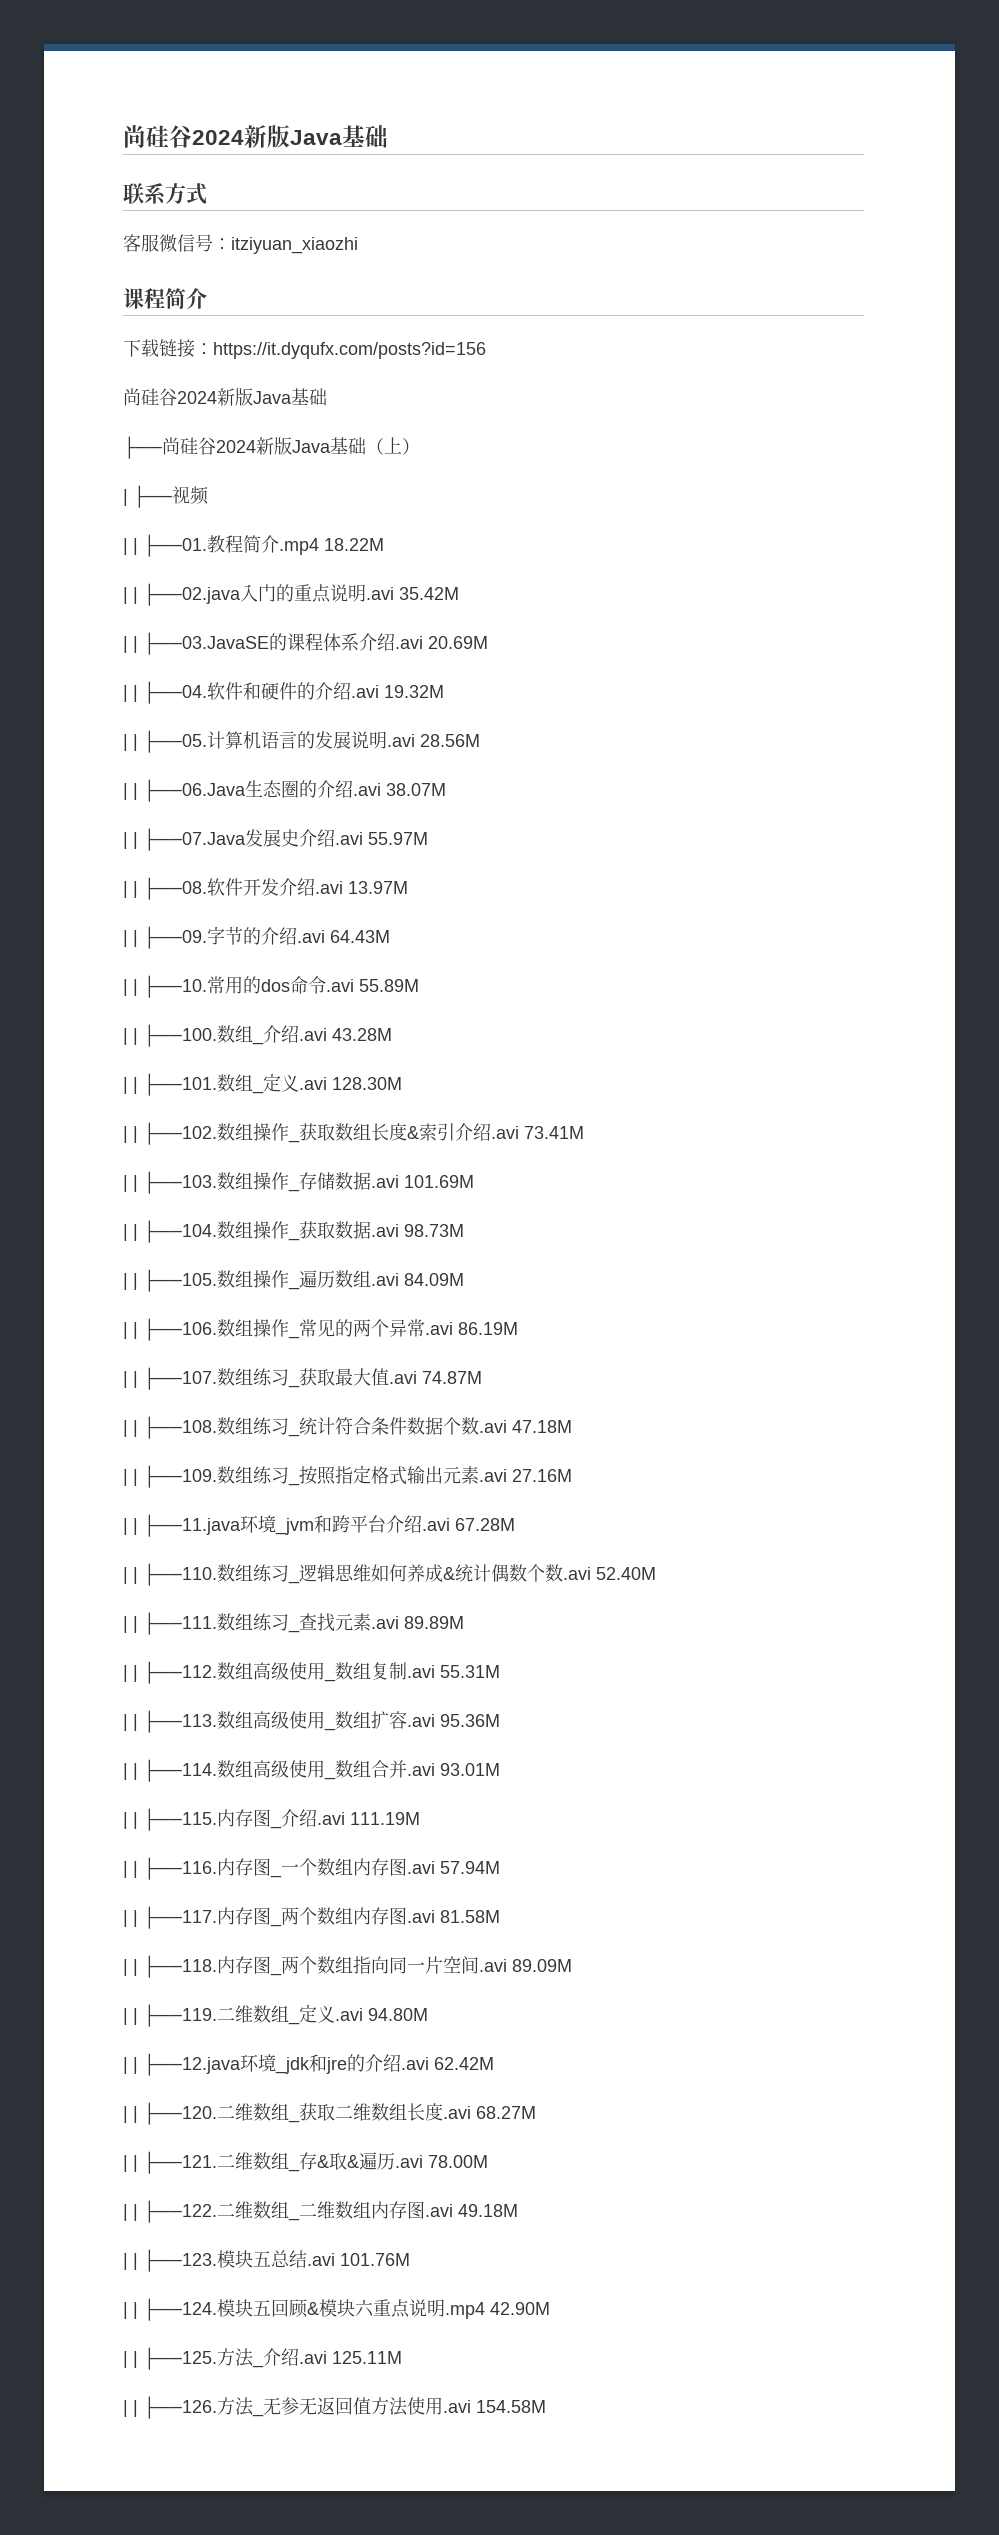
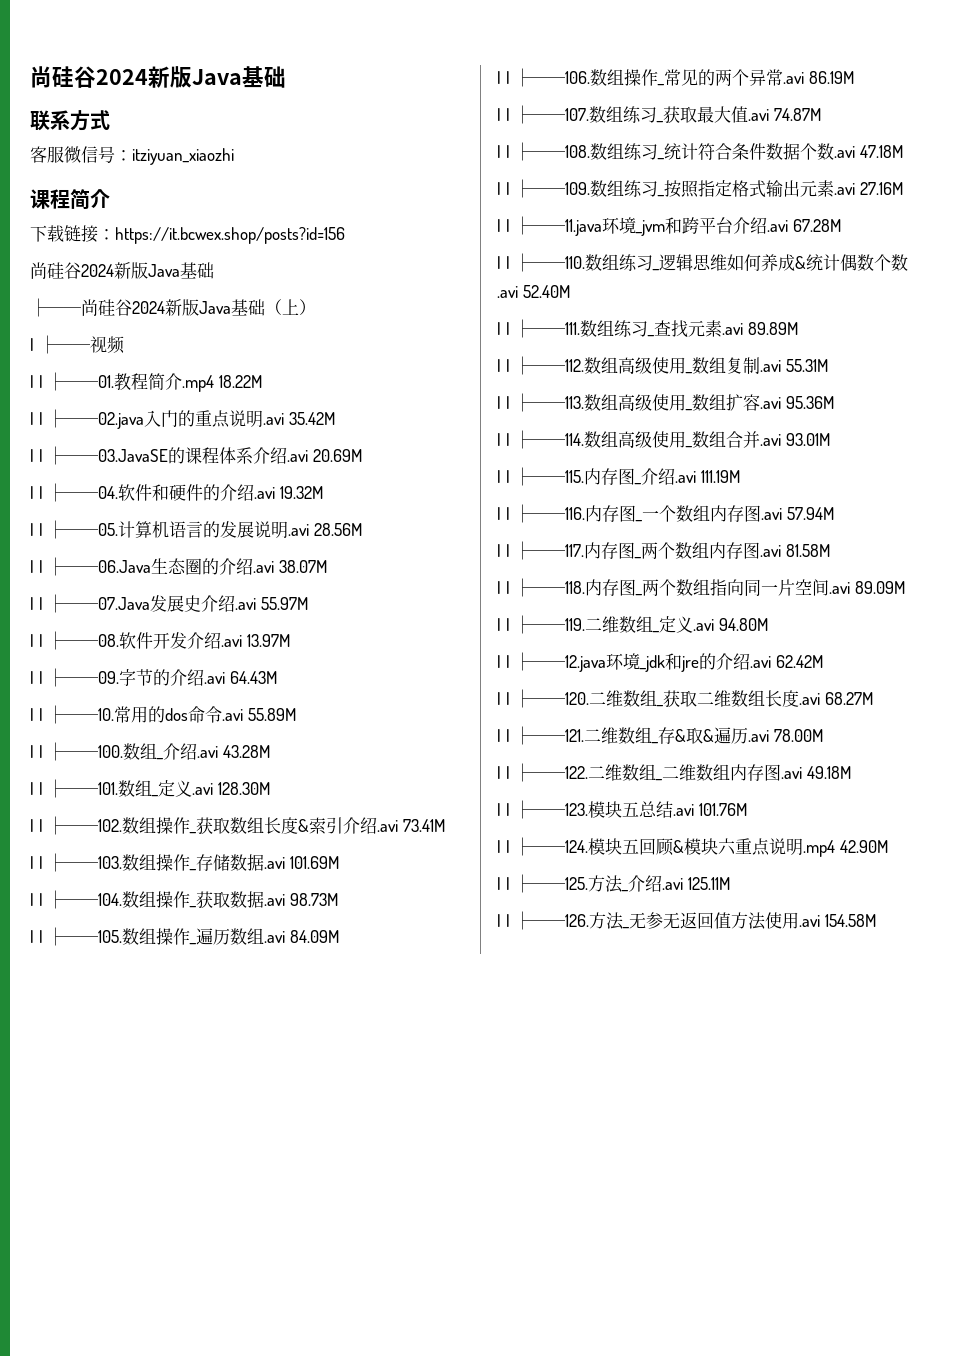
[213,342,486,359] https://it.dyqufx.com/posts?id=156 -> [115,227,345,244] https://it.bcwex.shop/posts?id=156

